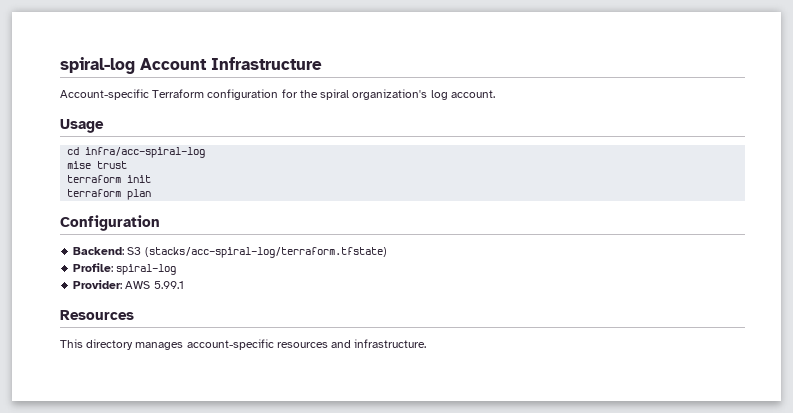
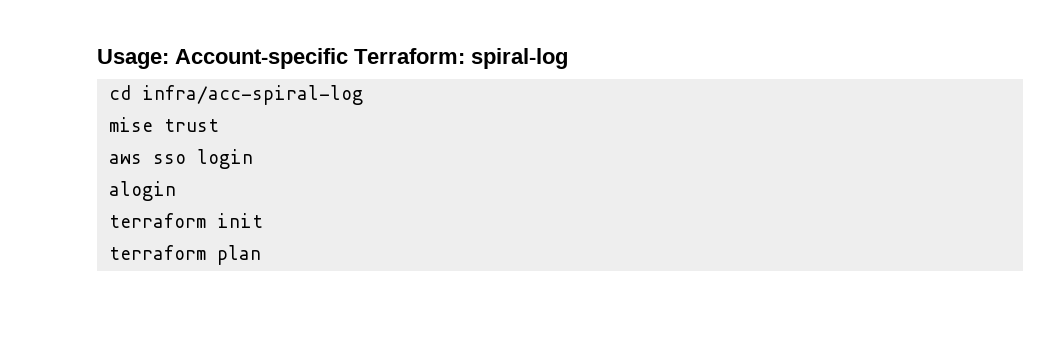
[60,57,322,74] [60,89,495,100] [60,119,104,133] spiral-log Account Infrastructure // Account-specific Terraform configuration for the spiral organization's log account. // Usage -> [97,48,568,69] Usage: Account-specific Terraform: spiral-log
(128, 165) none -> [109,149,253,169] [109,181,176,201] // aws sso login // alogin
[60,215,160,231] [73,247,387,258] [73,263,177,275] [73,280,184,289] [60,310,134,320] [60,339,427,350] // Configuration // Backend: S3 (stacks/acc-spiral-log/terraform.tfstate) // Profile: spiral-log // Provider: AWS 5.99.1 // Resources // This directory manages account-specific resources and infrastructure. -> (261, 255) none

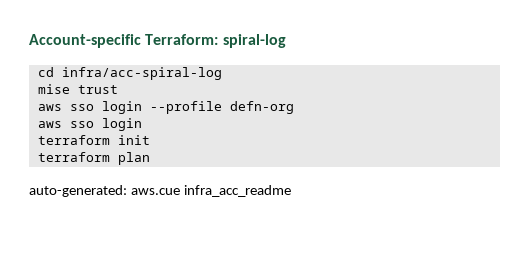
[97,49,169,69] Usage: -> (29, 41) none
[109,181,176,201] // alogin -> [149,101,294,114] [37,118,142,131] --profile defn-org // aws sso login
(261, 255) none -> [29,185,291,197] // auto-generated: aws.cue infra_acc_readme

